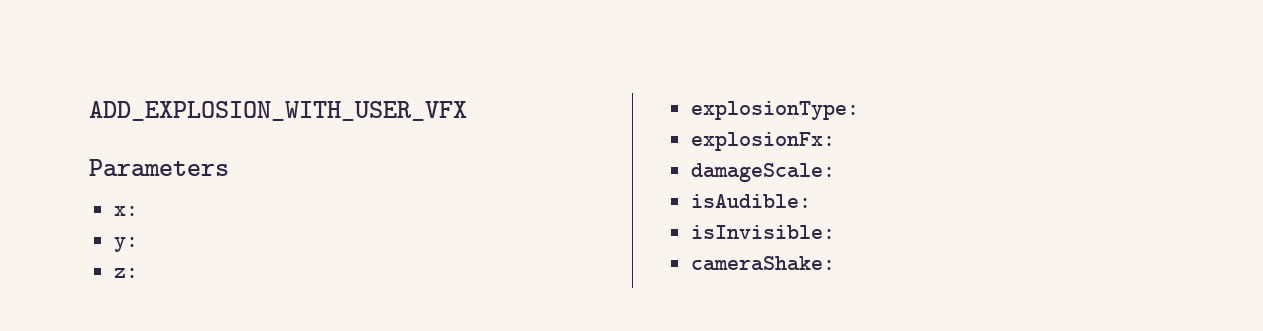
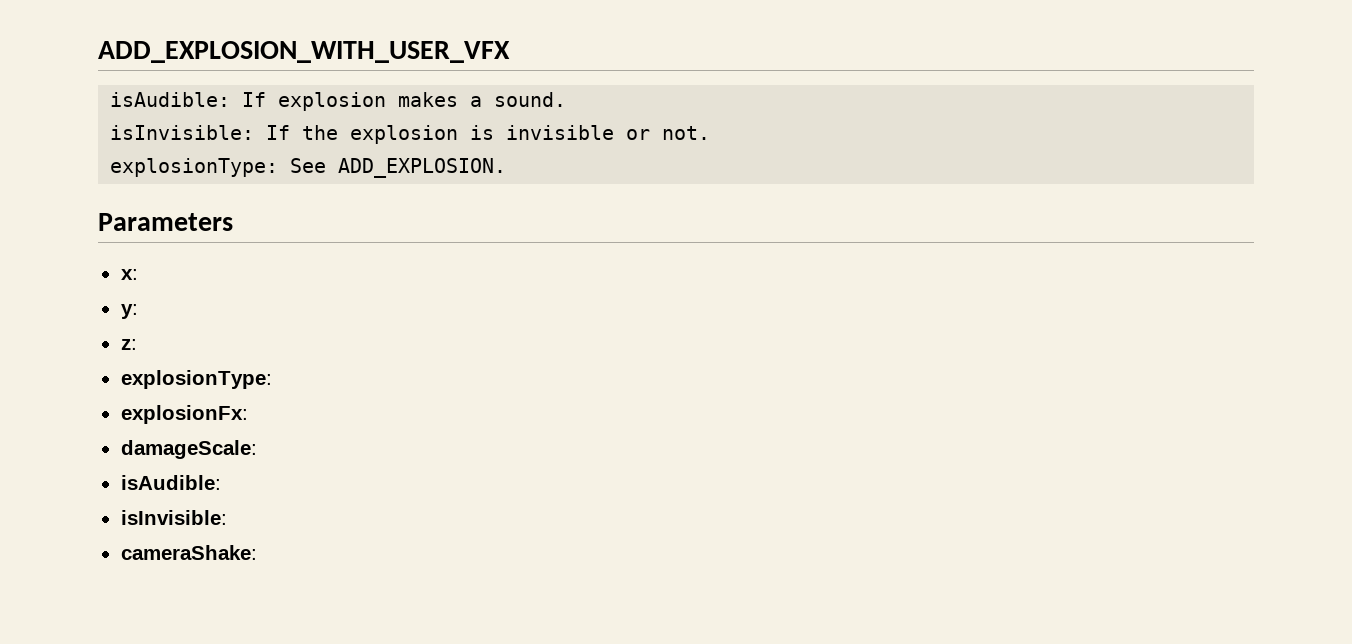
(467, 111) none -> [110,92,567,111] [110,125,711,144] [110,158,507,178] // isAudible: If explosion makes a sound. // isInvisible: If the explosion is invisible or not. // explosionType: See ADD_EXPLOSION.

